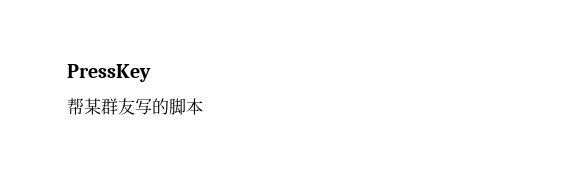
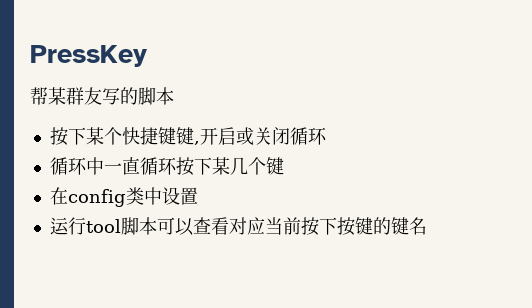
(203, 106) none -> [49,127,327,146] [49,157,284,176] [49,187,198,207] [49,217,427,236] // 按下某个快捷键键,开启或关闭循环 // 循环中一直循环按下某几个键 // 在config类中设置 // 运行tool脚本可以查看对应当前按下按键的键名

